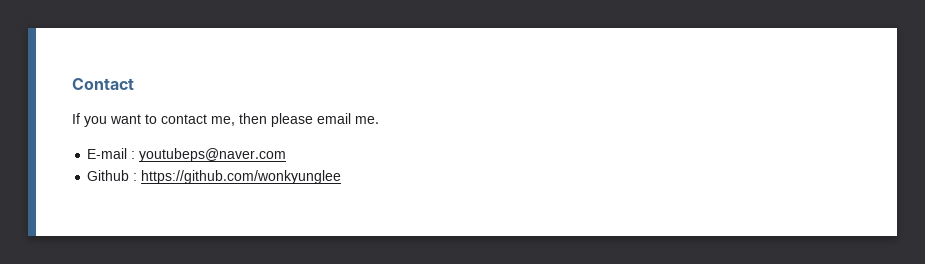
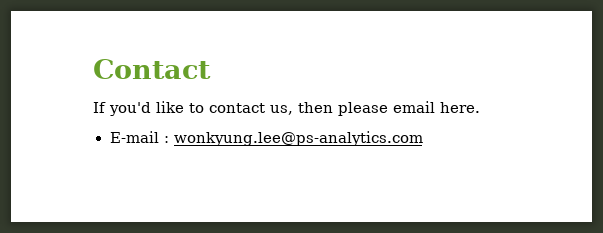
[84,114,141,127] you want -> [109,101,184,116] you'd like
[211,116,235,126] me, -> [270,105,293,115] us,
[355,116,379,124] me. -> [440,102,480,113] here.
[139,148,287,162] [87,170,342,184] youtubeps@naver.com // Github : https://github.com/wonkyunglee -> [173,131,423,146] wonkyung.lee@ps-analytics.com

